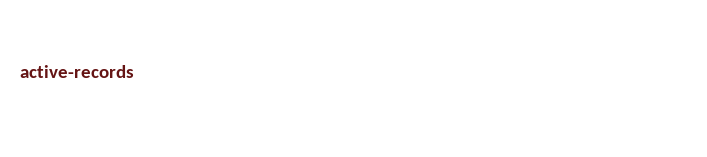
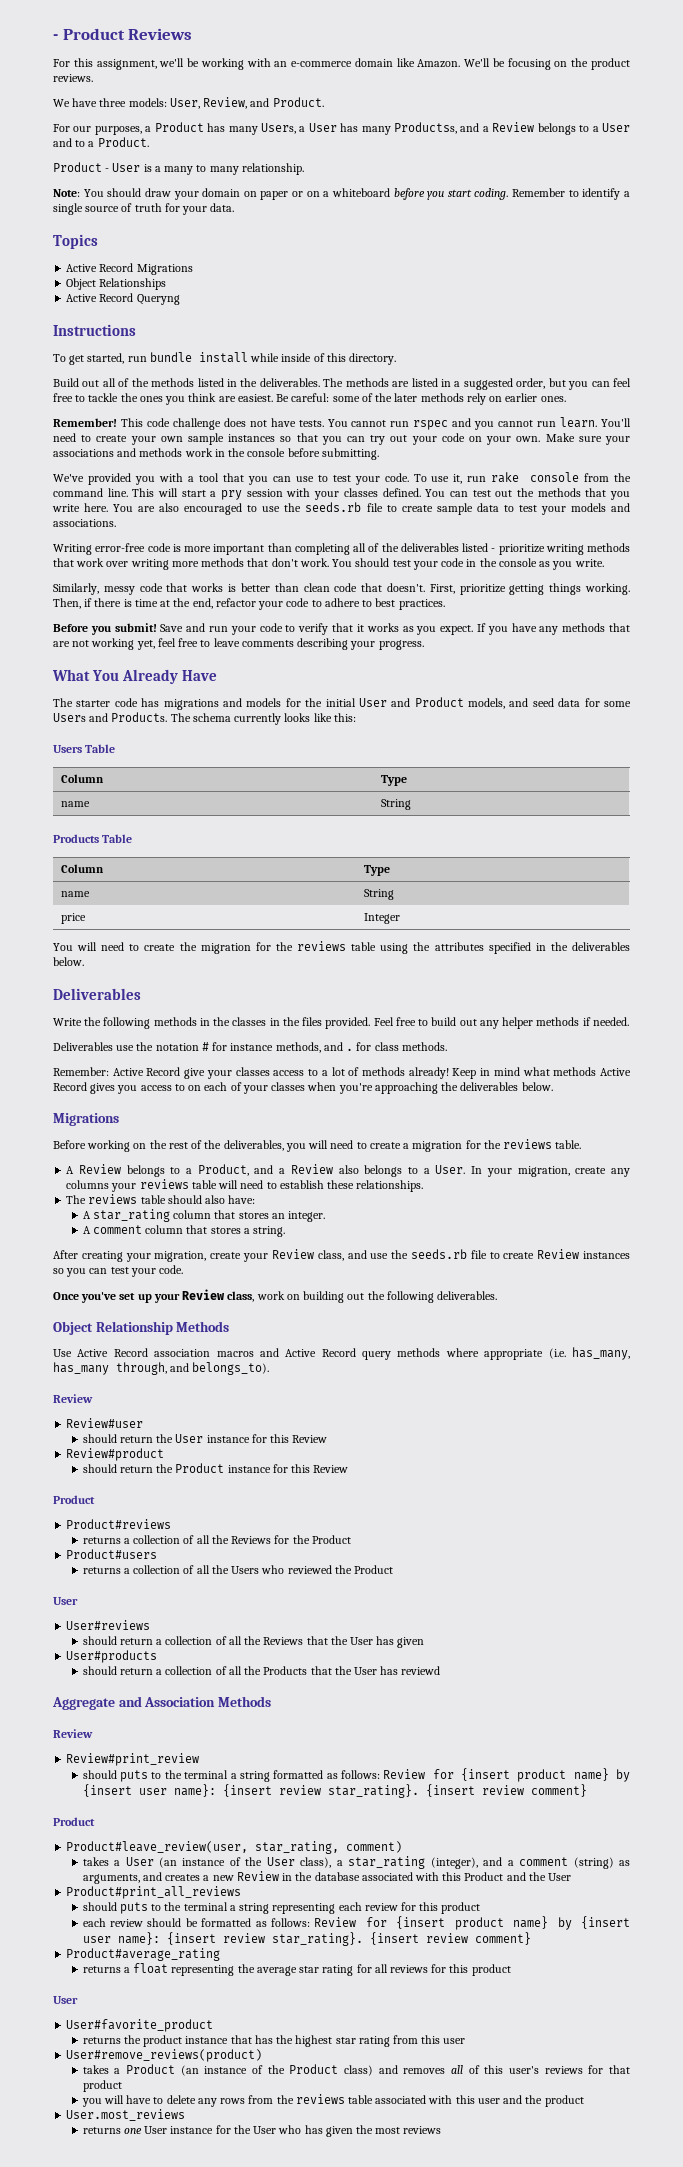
[20,65,134,78] active-records -> [53,28,193,40] [53,58,630,70] [53,74,93,82] [53,97,324,109] [53,122,630,135] [53,137,149,147] [53,162,304,175] [53,188,631,200] [53,203,235,215] [53,234,98,249] [66,263,193,275] [66,278,167,290] [66,293,180,305] [53,324,136,336] [53,352,397,365] [53,378,632,390] [53,393,566,405] [53,417,631,430] [53,433,630,445] [53,448,379,460] [53,472,631,485] [53,488,630,500] [52,502,630,515] [53,519,116,527] [53,543,630,555] [53,558,604,570] [53,583,630,595] [53,598,445,610] [53,623,630,635] [53,638,424,650] [52,669,218,684] [53,697,632,710] [53,712,356,725] [53,744,116,753] [60,774,104,783] [380,775,407,786] [60,801,90,807] [380,799,411,810] [53,834,133,843] [60,864,104,873] [363,865,390,876] [60,891,90,897] [363,889,394,900] [60,913,86,924] [363,913,400,924] [53,941,631,954] [53,957,84,966] [53,988,141,1000] [53,1017,629,1029] [53,1042,447,1053] [53,1067,631,1079] [53,1082,553,1094] [53,1113,119,1126] [53,1139,582,1152] [66,1164,630,1177] [66,1179,424,1192] [66,1194,256,1204] [82,1209,326,1222] [82,1225,286,1237] [53,1249,630,1262] [53,1265,184,1277] [53,1289,498,1303] [53,1321,230,1335] [53,1347,630,1360] [53,1362,270,1375] [53,1394,93,1403] [66,1418,144,1428] [82,1434,328,1443] [66,1448,165,1461] [82,1463,349,1473] [53,1495,95,1504] [66,1519,172,1529] [82,1535,351,1544] [66,1549,158,1559] [82,1565,394,1574] [53,1597,78,1605] [66,1620,151,1630] [82,1636,425,1648] [66,1650,158,1663] [82,1666,441,1675] [52,1696,271,1710] [53,1729,93,1738] [66,1753,200,1766] [82,1768,631,1782] [82,1784,587,1798] [53,1817,95,1826] [66,1841,403,1854] [82,1856,630,1869] [82,1871,572,1884] [66,1886,242,1899] [82,1902,481,1914] [82,1916,630,1930] [82,1932,531,1946] [66,1948,221,1961] [82,1963,511,1976] [53,1996,78,2004] [66,2019,214,2032] [82,2035,466,2047] [66,2049,263,2062] [82,2064,631,2076] [82,2080,122,2092] [81,2094,584,2107] [66,2109,186,2121] [82,2125,442,2137] - Product Reviews // For this assignment, we'll be working with an e-commerce domain like Amazon. We'll be focusing on the product reviews. // We have three models: User, Review, and Product. // For our purposes, a Product has many Users, a User has many Productss, and a Review belongs to a User and to a Product. // Product - User is a many to many relationship. // Note: You should draw your domain on paper or on a whiteboard before you start coding. Remember to identify a single source of truth for your data. // Topics // Active Record Migrations // Object Relationships // Active Record Queryng // Instructions // To get started, run bundle install while inside of this directory. // Build out all of the methods listed in the deliverables. The methods are listed in a suggested order, but you can feel free to tackle the ones you think are easiest. Be careful: some of the later methods rely on earlier ones. // Remember! This code challenge does not have tests. You cannot run rspec and you cannot run learn. You'll need to create your own sample instances so that you can try out your code on your own. Make sure your associations and methods work in the console before submitting. // We've provided you with a tool that you can use to test your code. To use it, run rake console from the command line. This will start a pry session with your classes defined. You can test out the methods that you write here. You are also encouraged to use the seeds.rb file to create sample data to test your models and associations. // Writing error-free code is more important than completing all of the deliverables listed - prioritize writing methods that work over writing more methods that don't work. You should test your code in the console as you write. // Similarly, messy code that works is better than clean code that doesn't. First, prioritize getting things working. Then, if there is time at the end, refactor your code to adhere to best practices. // Before you submit! Save and run your code to verify that it works as you expect. If you have any methods that are not working yet, feel free to leave comments describing your progress. // What You Already Have // The starter code has migrations and models for the initial User and Product models, and seed data for some Users and Products. The schema currently looks like this: // Users Table // Column | Type // name | String // Products Table // Column | Type // name | String // price | Integer // You will need to create the migration for the reviews table using the attributes specified in the deliverables below. // Deliverables // Write the following methods in the classes in the files provided. Feel free to build out any helper methods if needed. // Deliverables use the notation # for instance methods, and . for class methods. // Remember: Active Record give your classes access to a lot of methods already! Keep in mind what methods Active Record gives you access to on each of your classes when you're approaching the deliverables below. // Migrations // Before working on the rest of the deliverables, you will need to create a migration for the reviews table. // A Review belongs to a Product, and a Review also belongs to a User. In your migration, create any columns your reviews table will need to establish these relationships. // The reviews table should also have: // A star_rating column that stores an integer. // A comment column that stores a string. // After creating your migration, create your Review class, and use the seeds.rb file to create Review instances so you can test your code. // Once you've set up your Review class, work on building out the following deliverables. // Object Relationship Methods // Use Active Record association macros and Active Record query methods where appropriate (i.e. has_many, has_many through, and belongs_to). // Review // Review#user // should return the User instance for this Review // Review#product // should return the Product instance for this Review // Product // Product#reviews // returns a collection of all the Reviews for the Product // Product#users // returns a collection of all the Users who reviewed the Product // User // User#reviews // should return a collection of all the Reviews that the User has given // User#products // should return a collection of all the Products that the User has reviewd // Aggregate and Association Methods // Review // Review#print_review // should puts to the terminal a string formatted as follows: Review for {insert product name} by {insert user name}: {insert review star_rating}. {insert review comment} // Product // Product#leave_review(user, star_rating, comment) // takes a User (an instance of the User class), a star_rating (integer), and a comment (string) as arguments, and creates a new Review in the database associated with this Product and the User // Product#print_all_reviews // should puts to the terminal a string representing each review for this product // each review should be formatted as follows: Review for {insert product name} by {insert user name}: {insert review star_rating}. {insert review comment} // Product#average_rating // returns a float representing the average star rating for all reviews for this product // User // User#favorite_product // returns the product instance that has the highest star rating from this user // User#remove_reviews(product) // takes a Product (an instance of the Product class) and removes all of this user's reviews for that product // you will have to delete any rows from the reviews table associated with this user and the product // User.most_reviews // returns one User instance for the User who has given the most reviews

